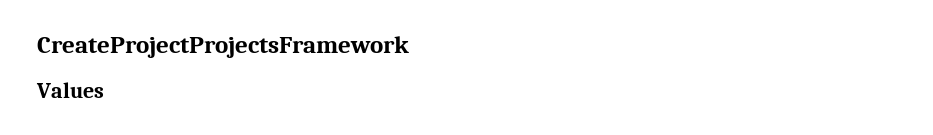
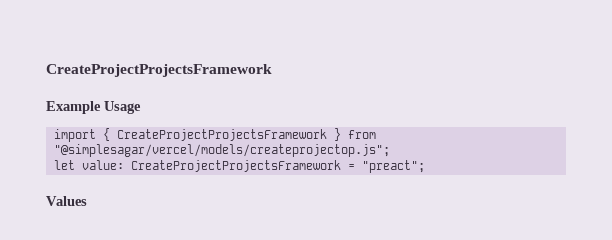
[37,36,409,58] CreateProjectProjectsFramework -> [46,64,272,77] [46,101,141,114] [53,128,376,142] [53,144,390,157] [53,160,425,173] CreateProjectProjectsFramework // Example Usage // import { CreateProjectProjectsFramework } from "@simplesagar/vercel/models/createprojectop.js"; // let value: CreateProjectProjectsFramework = "preact";

